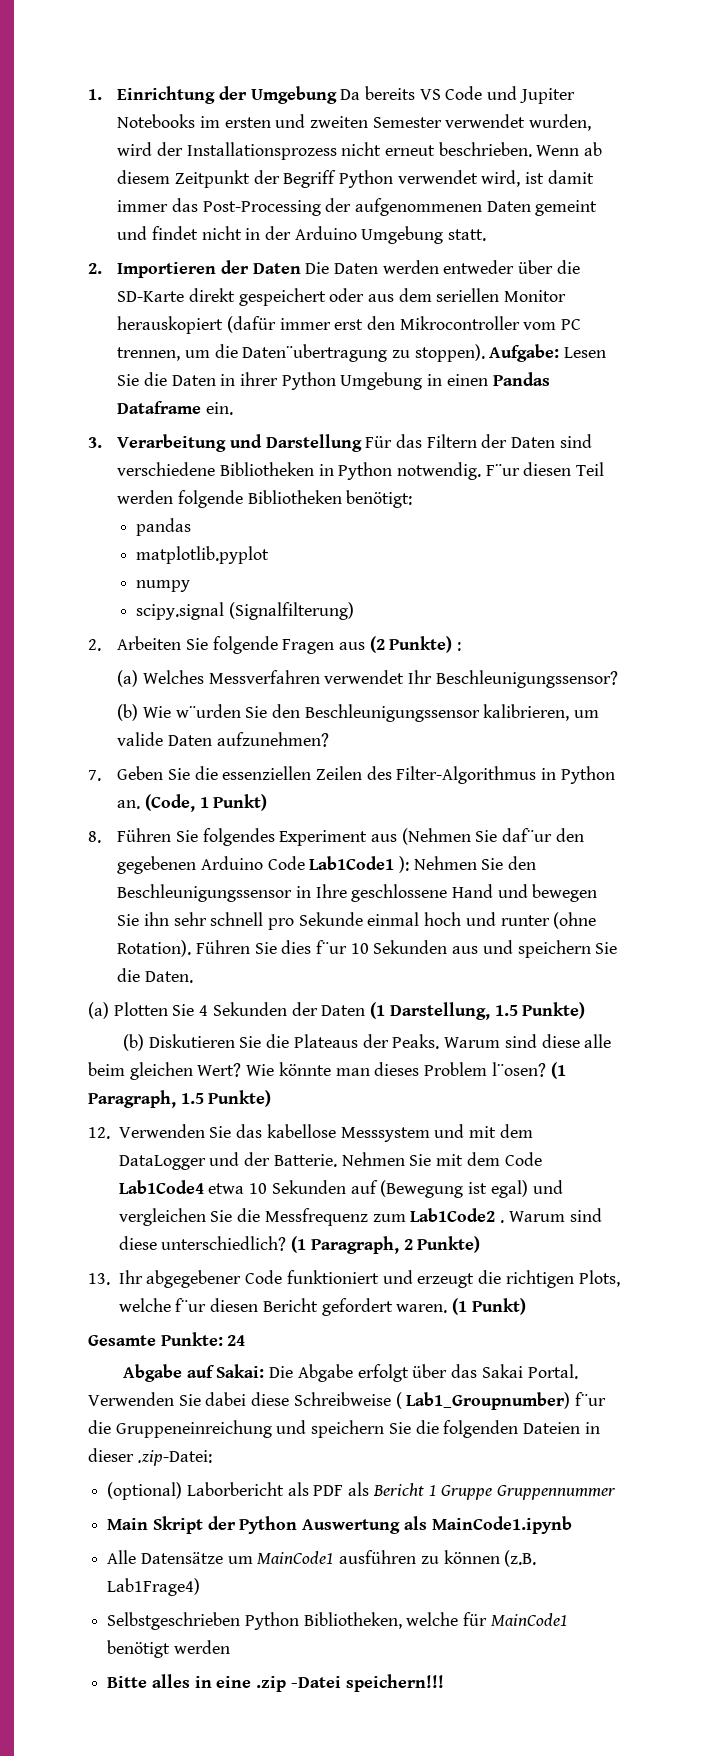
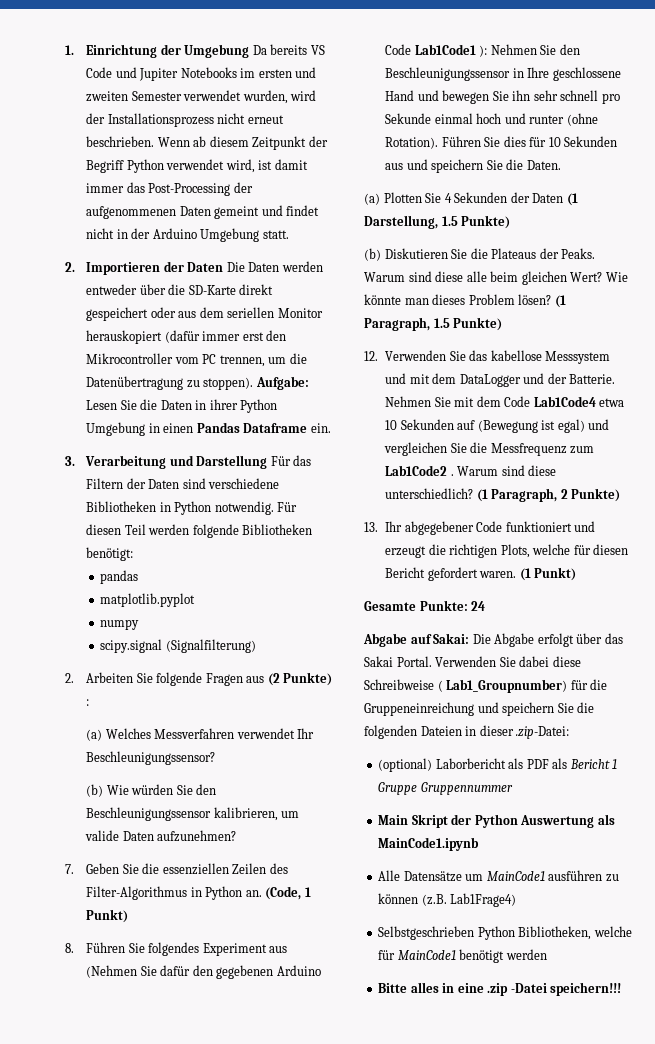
[242,344,388,362] Daten¨ubertragung -> [86,376,184,390] Datenübertragung
[485,464,520,476] F¨ur -> [277,502,298,512] Für
[175,704,241,718] w¨urden -> [131,784,174,795] würden
[502,828,553,842] daf¨ur -> [160,965,191,976] dafür
[315,940,347,954] f¨ur -> [529,137,547,147] für
[491,1062,546,1077] l¨osen? -> [518,294,552,305] lösen?
[175,1298,207,1312] f¨ur -> [573,545,591,555] für
[575,1392,607,1406] f¨ur -> [570,680,588,690] für

